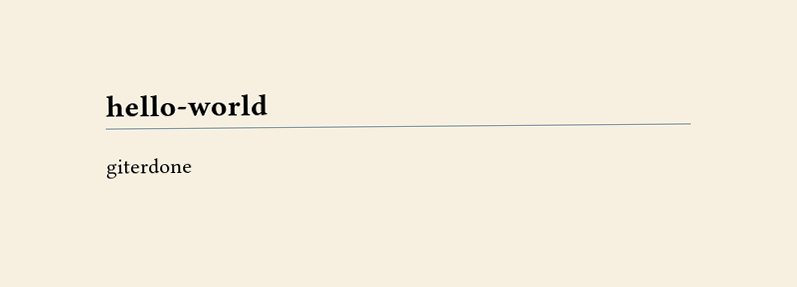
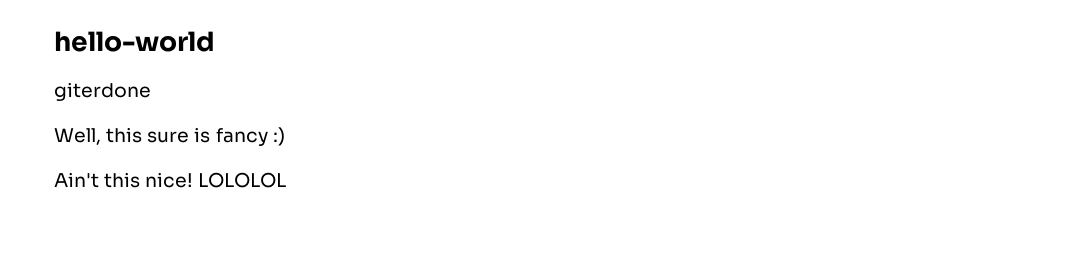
(193, 168) none -> [54,127,285,146] [54,172,287,188] // Well, this sure is fancy :) // Ain't this nice! LOLOLOL

